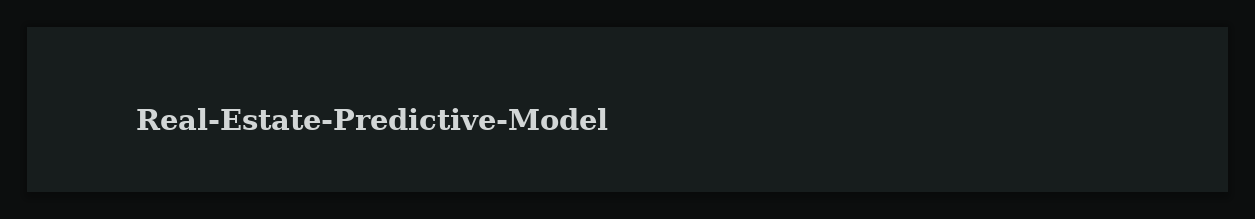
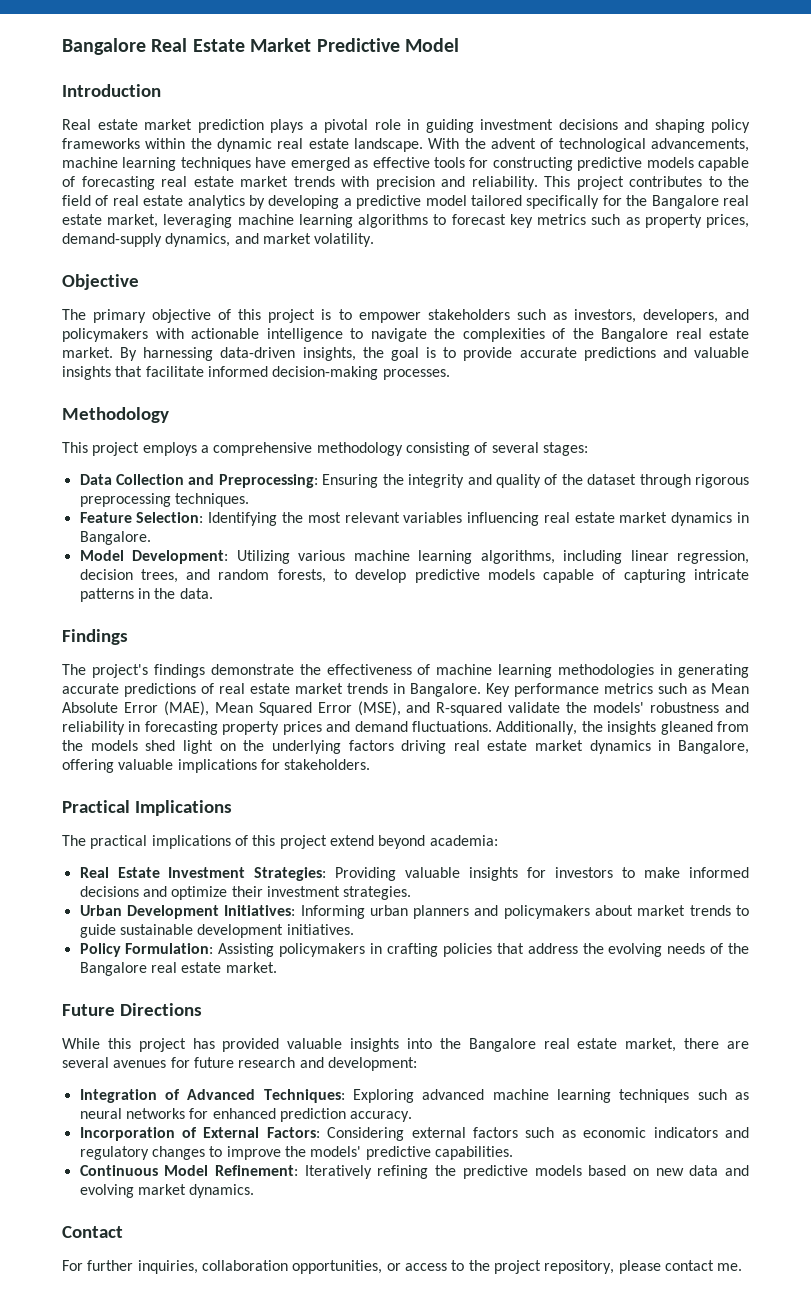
[136,108,608,130] Real-Estate-Predictive-Model -> [62,38,459,55] [62,84,161,97] [62,119,750,133] [62,138,749,152] [62,157,749,171] [62,176,749,190] [62,195,749,209] [62,214,750,228] [62,233,375,247] [62,274,139,290] [62,309,749,323] [62,328,749,342] [62,347,749,361] [62,366,450,380] [62,407,169,423] [62,442,588,456] [79,474,749,488] [79,493,249,507] [79,512,749,526] [79,531,151,545] [79,550,749,564] [79,569,749,583] [79,588,213,602] [62,629,128,645] [62,664,749,678] [62,683,749,697] [62,701,749,716] [62,721,749,735] [62,740,749,754] [62,759,371,773] [62,800,232,816] [62,835,498,849] [79,867,750,881] [79,886,412,900] [79,905,749,919] [79,924,354,938] [79,943,749,957] [79,962,277,976] [62,1003,202,1016] [62,1038,749,1052] [62,1057,417,1071] [79,1089,750,1103] [79,1108,413,1122] [79,1127,749,1141] [79,1146,513,1160] [79,1165,750,1179] [79,1184,255,1198] [62,1226,123,1238] [62,1260,743,1274] Bangalore Real Estate Market Predictive Model // Introduction // Real estate market prediction plays a pivotal role in guiding investment decisions and shaping policy frameworks within the dynamic real estate landscape. With the advent of technological advancements, machine learning techniques have emerged as effective tools for constructing predictive models capable of forecasting real estate market trends with precision and reliability. This project contributes to the field of real estate analytics by developing a predictive model tailored specifically for the Bangalore real estate market, leveraging machine learning algorithms to forecast key metrics such as property prices, demand-supply dynamics, and market volatility. // Objective // The primary objective of this project is to empower stakeholders such as investors, developers, and policymakers with actionable intelligence to navigate the complexities of the Bangalore real estate market. By harnessing data-driven insights, the goal is to provide accurate predictions and valuable insights that facilitate informed decision-making processes. // Methodology // This project employs a comprehensive methodology consisting of several stages: // Data Collection and Preprocessing: Ensuring the integrity and quality of the dataset through rigorous preprocessing techniques. // Feature Selection: Identifying the most relevant variables influencing real estate market dynamics in Bangalore. // Model Development: Utilizing various machine learning algorithms, including linear regression, decision trees, and random forests, to develop predictive models capable of capturing intricate patterns in the data. // Findings // The project's findings demonstrate the effectiveness of machine learning methodologies in generating accurate predictions of real estate market trends in Bangalore. Key performance metrics such as Mean Absolute Error (MAE), Mean Squared Error (MSE), and R-squared validate the models' robustness and reliability in forecasting property prices and demand fluctuations. Additionally, the insights gleaned from the models shed light on the underlying factors driving real estate market dynamics in Bangalore, offering valuable implications for stakeholders. // Practical Implications // The practical implications of this project extend beyond academia: // Real Estate Investment Strategies: Providing valuable insights for investors to make informed decisions and optimize their investment strategies. // Urban Development Initiatives: Informing urban planners and policymakers about market trends to guide sustainable development initiatives. // Policy Formulation: Assisting policymakers in crafting policies that address the evolving needs of the Bangalore real estate market. // Future Directions // While this project has provided valuable insights into the Bangalore real estate market, there are several avenues for future research and development: // Integration of Advanced Techniques: Exploring advanced machine learning techniques such as neural networks for enhanced prediction accuracy. // Incorporation of External Factors: Considering external factors such as economic indicators and regulatory changes to improve the models' predictive capabilities. // Continuous Model Refinement: Iteratively refining the predictive models based on new data and evolving market dynamics. // Contact // For further inquiries, collaboration opportunities, or access to the project repository, please contact me.

